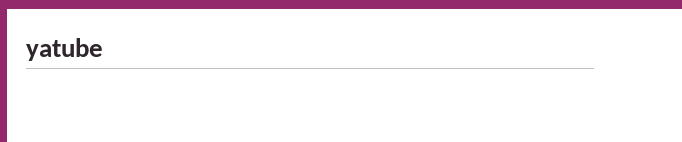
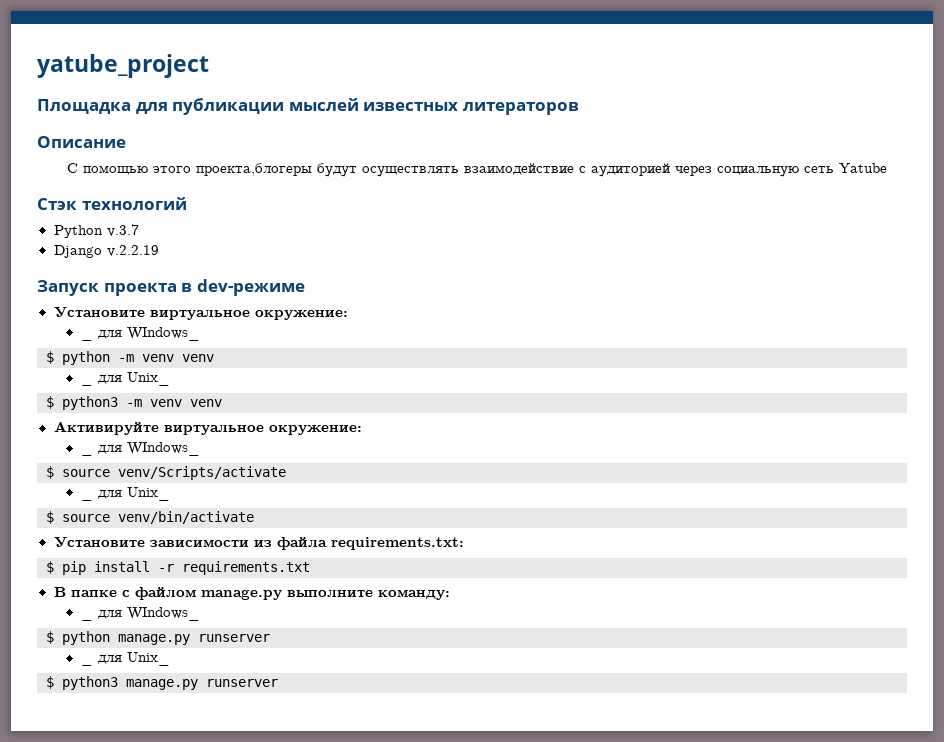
[26,38,103,61] yatube -> [37,54,209,78] [37,98,579,115] [37,136,126,148] [67,163,888,177] [37,197,187,210] [53,224,139,238] [53,245,159,258] [37,279,305,296] [53,307,348,320] [80,327,200,341] [46,351,214,365] [80,372,170,386] [46,396,222,410] [53,421,362,435] [80,442,200,456] [46,466,286,480] [80,487,170,501] [46,511,254,524] [53,537,464,550] [46,561,310,575] [53,587,450,600] [80,607,200,621] [46,631,270,645] [80,652,170,666] [46,676,278,690] yatube_project // Площадка для публикации мыслей известных литераторов // Описание // С помощью этого проекта,блогеры будут осуществлять взаимодействие с аудиторией через социальную сеть Yatube // Стэк технологий // Python v.3.7 // Django v.2.2.19 // Запуск проекта в dev-режиме // Установите виртуальное окружение: // _ для WIndows_ // $ python -m venv venv // _ для Unix_ // $ python3 -m venv venv // Активируйте виртуальное окружение: // _ для WIndows_ // $ source venv/Scripts/activate // _ для Unix_ // $ source venv/bin/activate // Установите зависимости из файла requirements.txt: // $ pip install -r requirements.txt // В папке с файлом manage.py выполните команду: // _ для WIndows_ // $ python manage.py runserver // _ для Unix_ // $ python3 manage.py runserver

